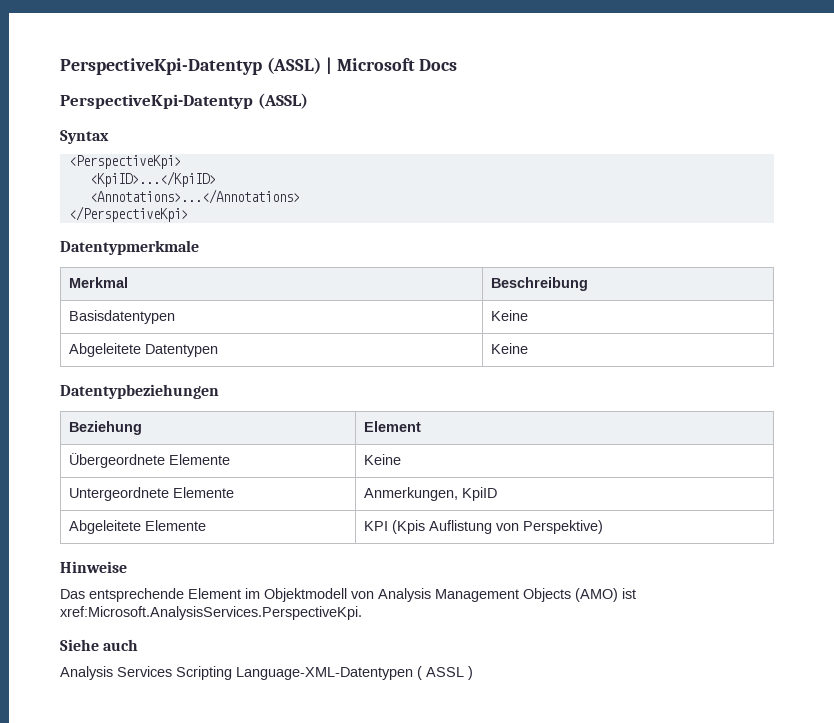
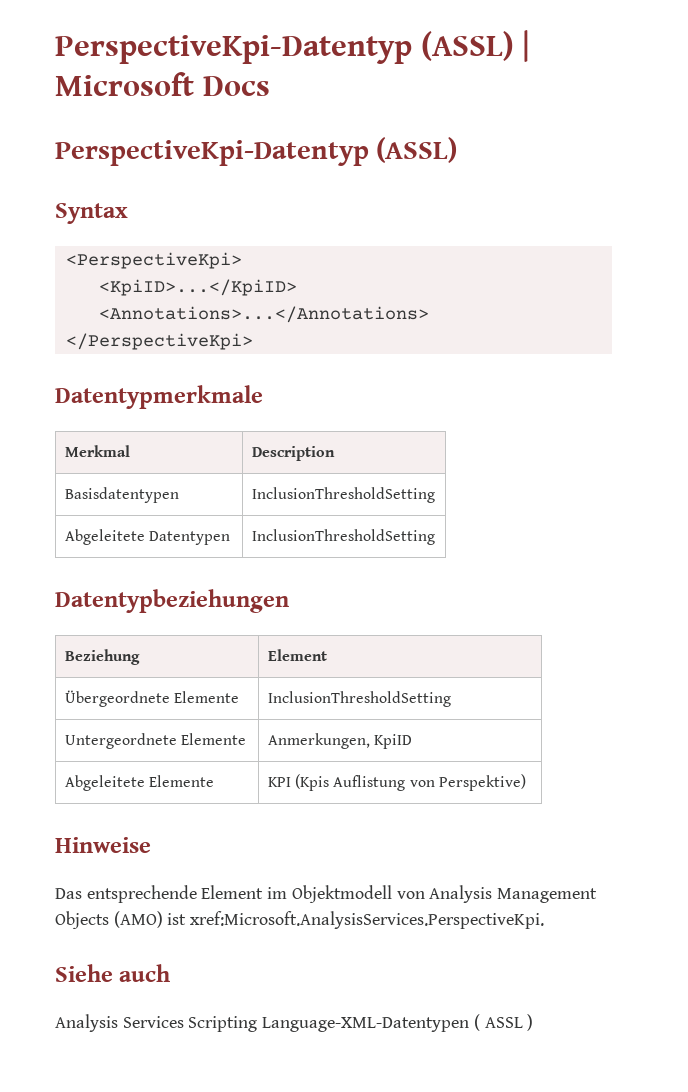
[491,277,589,291] Beschreibung -> [251,446,335,461] Description
[491,310,529,321] Keine -> [251,487,435,503] InclusionThresholdSetting
[491,343,529,354] Keine -> [251,529,435,545] InclusionThresholdSetting
[364,454,402,465] Keine -> [267,691,451,707] InclusionThresholdSetting

